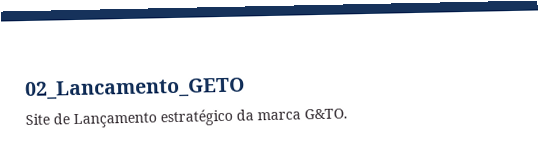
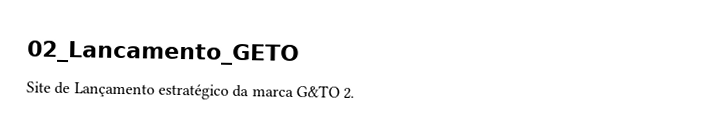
[304,108,348,120] G&TO. -> [295,84,356,100] G&TO 2.

